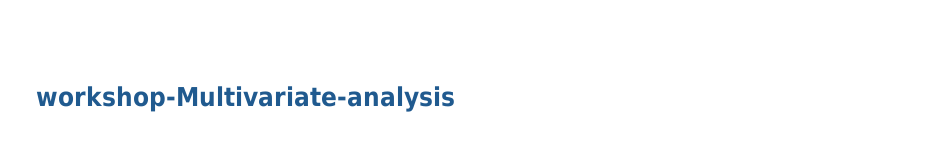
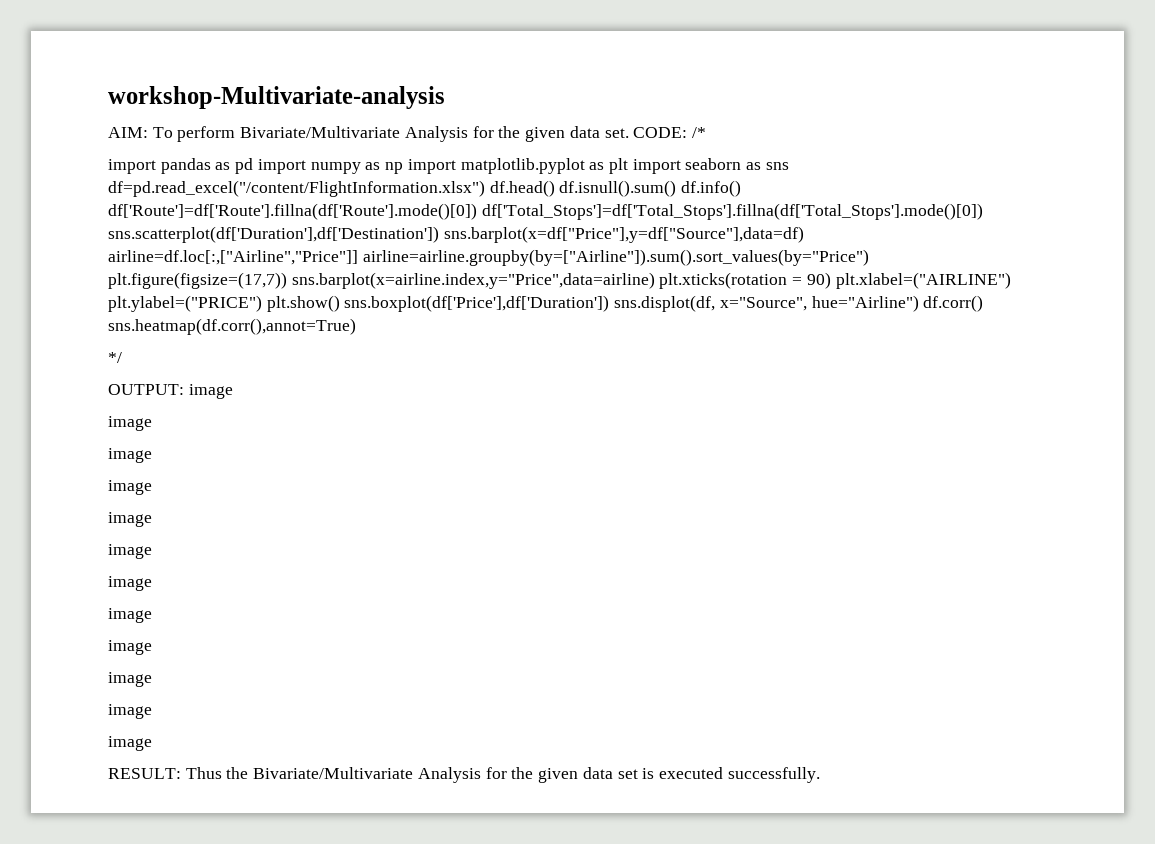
(455, 99) none -> [108,126,706,142] [108,158,789,174] [108,180,742,197] [108,203,983,220] [108,226,804,243] [108,249,869,266] [108,272,1011,289] [108,295,984,312] [108,318,356,335] [108,352,122,363] [108,384,233,399] [108,416,152,431] [108,448,152,463] [108,480,152,495] [108,512,152,527] [108,544,152,559] [108,576,152,591] [108,608,152,623] [108,640,152,655] [108,672,152,687] [108,704,152,719] [108,736,152,751] [108,767,820,783] // AIM: To perform Bivariate/Multivariate Analysis for the given data set. CODE: /* // import pandas as pd import numpy as np import matplotlib.pyplot as plt import seaborn as sns df=pd.read_excel("/content/FlightInformation.xlsx") df.head() df.isnull().sum() df.info() df['Route']=df['Route'].fillna(df['Route'].mode()[0]) df['Total_Stops']=df['Total_Stops'].fillna(df['Total_Stops'].mode()[0]) sns.scatterplot(df['Duration'],df['Destination']) sns.barplot(x=df["Price"],y=df["Source"],data=df) airline=df.loc[:,["Airline","Price"]] airline=airline.groupby(by=["Airline"]).sum().sort_values(by="Price") plt.figure(figsize=(17,7)) sns.barplot(x=airline.index,y="Price",data=airline) plt.xticks(rotation = 90) plt.xlabel=("AIRLINE") plt.ylabel=("PRICE") plt.show() sns.boxplot(df['Price'],df['Duration']) sns.displot(df, x="Source", hue="Airline") df.corr() sns.heatmap(df.corr(),annot=True) // */ // OUTPUT: image // image // image // image // image // image // image // image // image // image // image // image // RESULT: Thus the Bivariate/Multivariate Analysis for the given data set is executed successfully.

